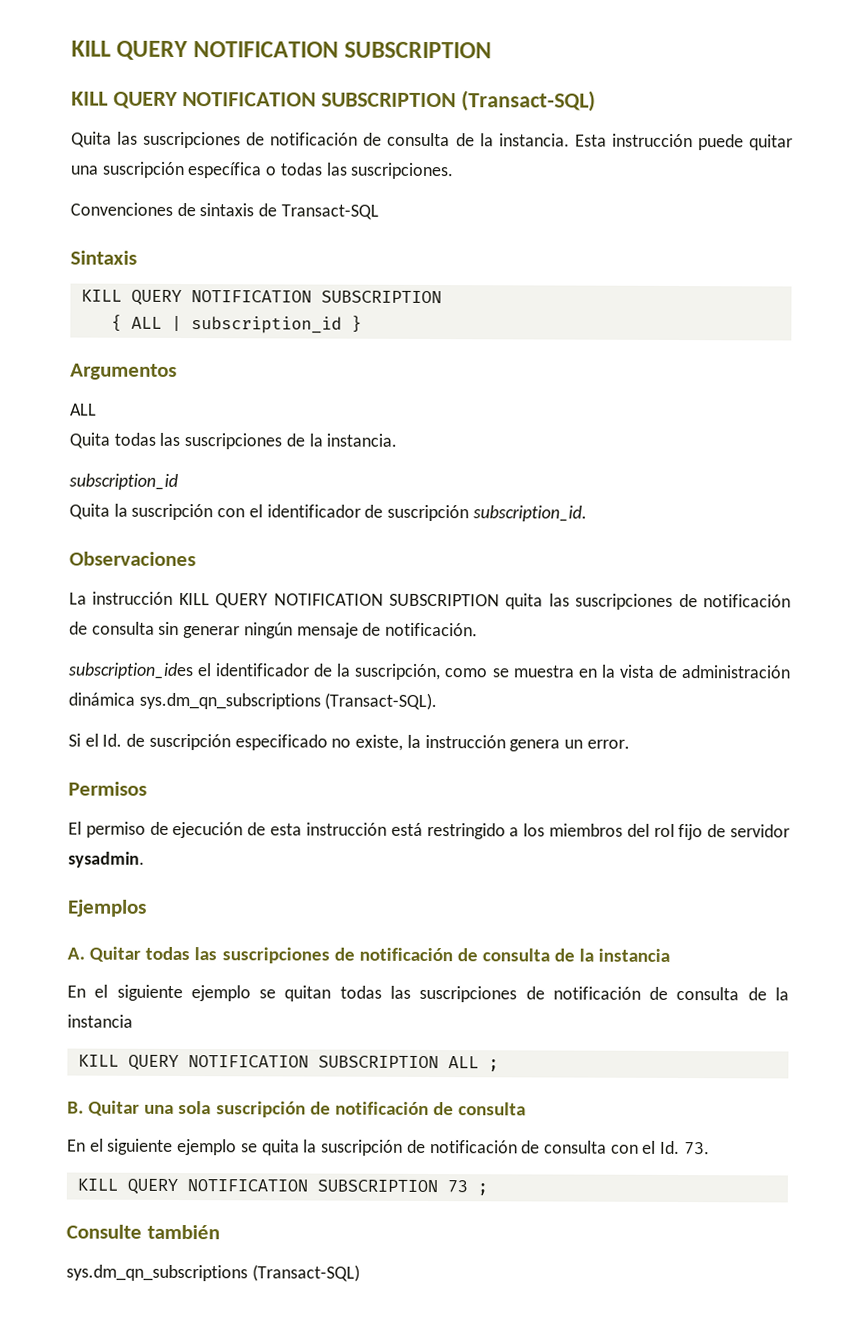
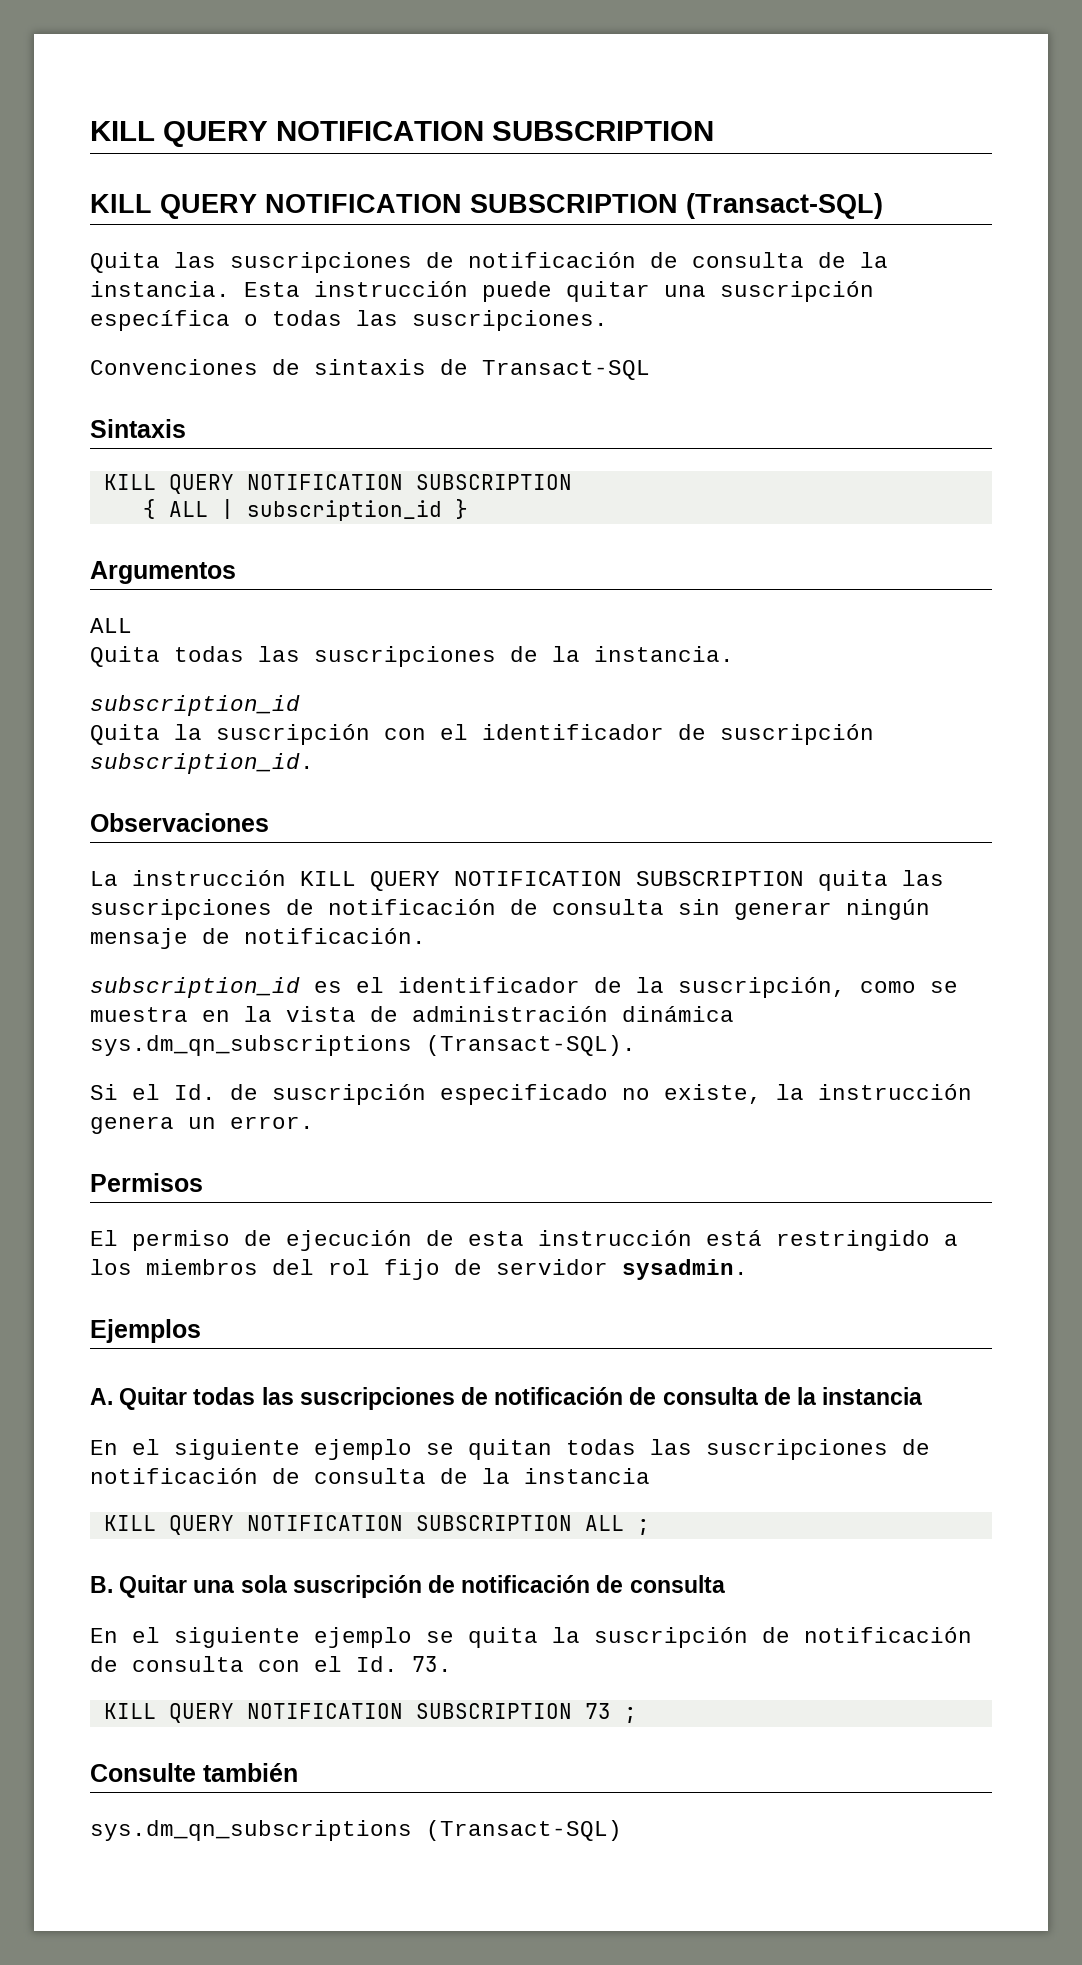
[68,662,194,680] subscription_ides -> [90,977,342,998] subscription_id es

